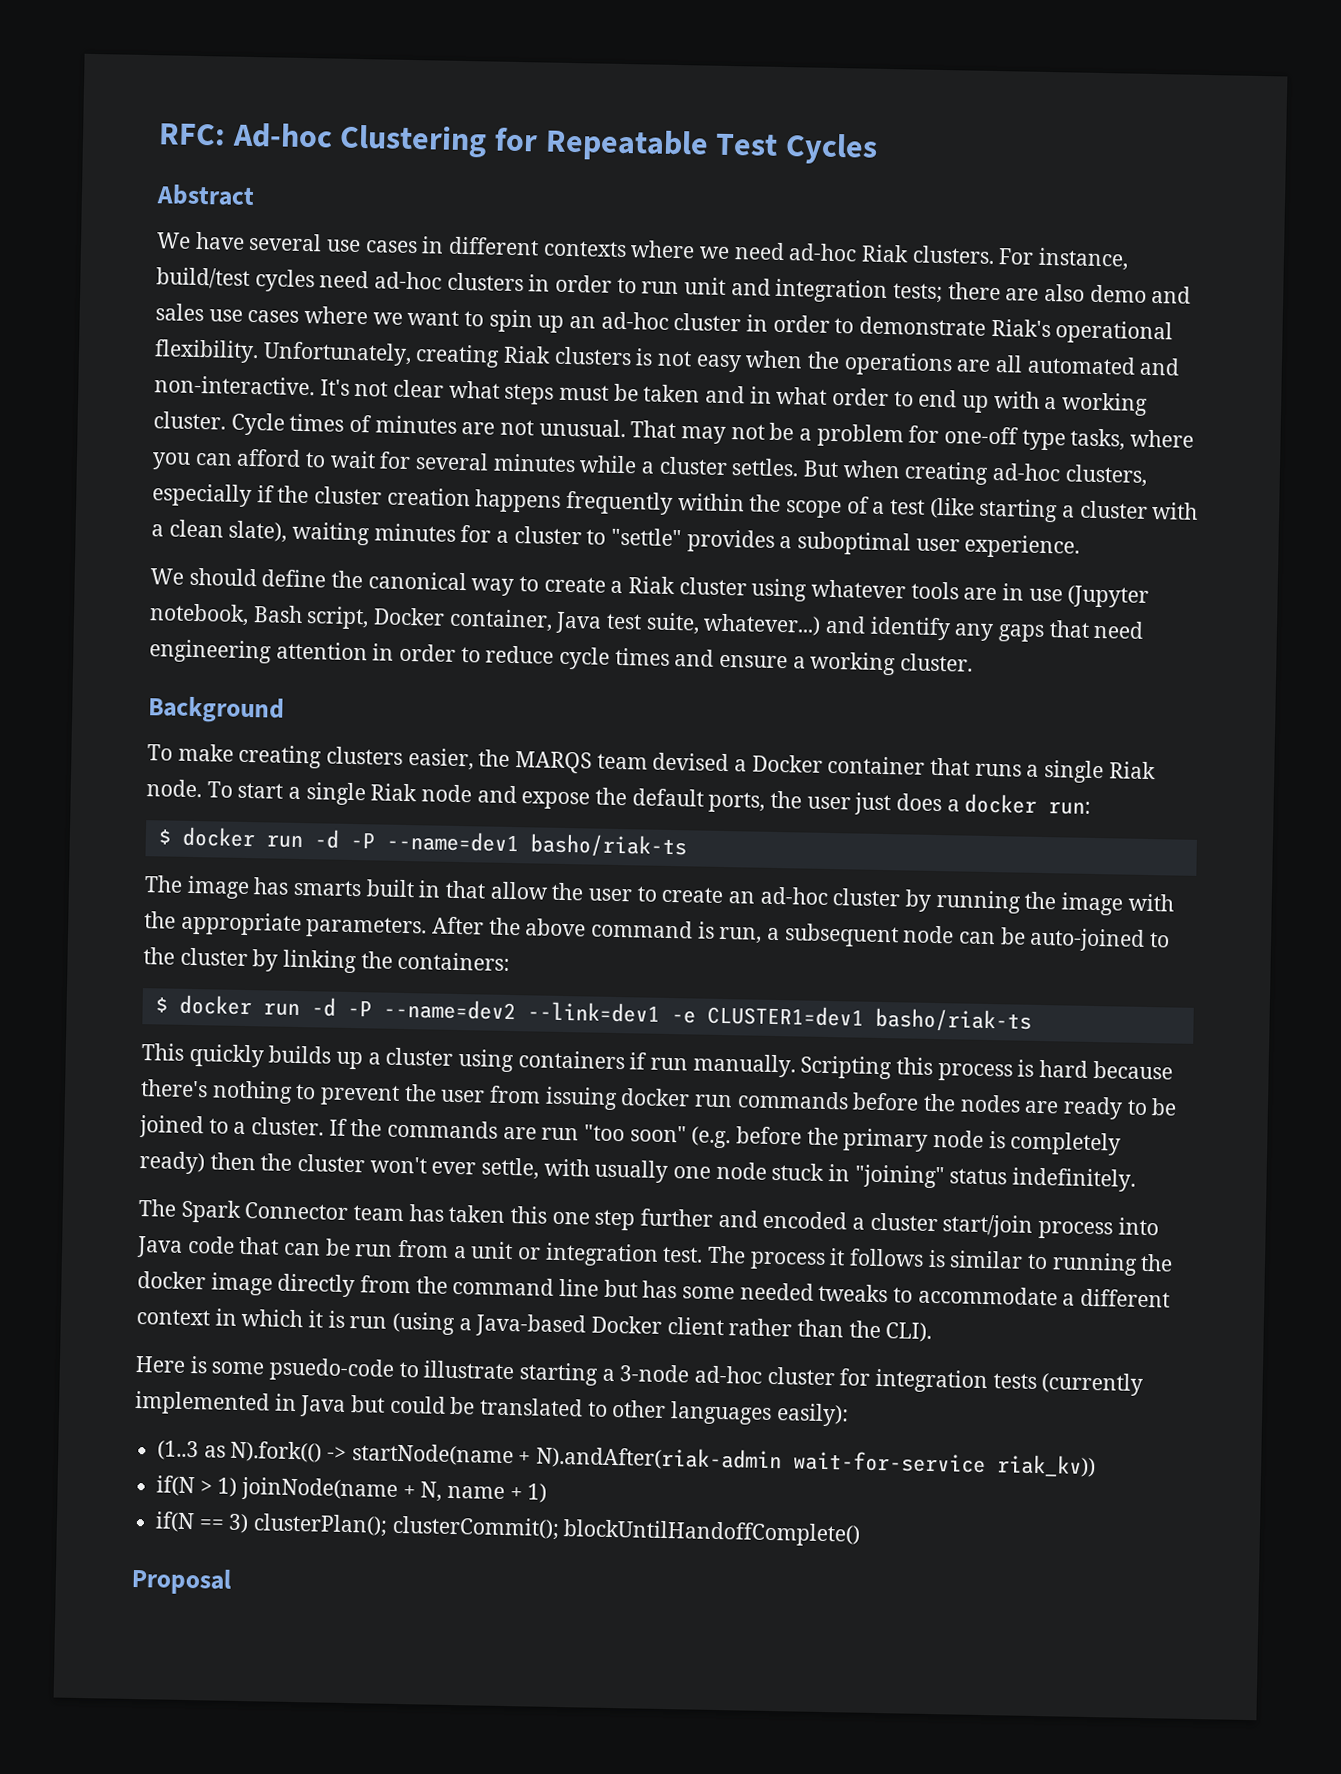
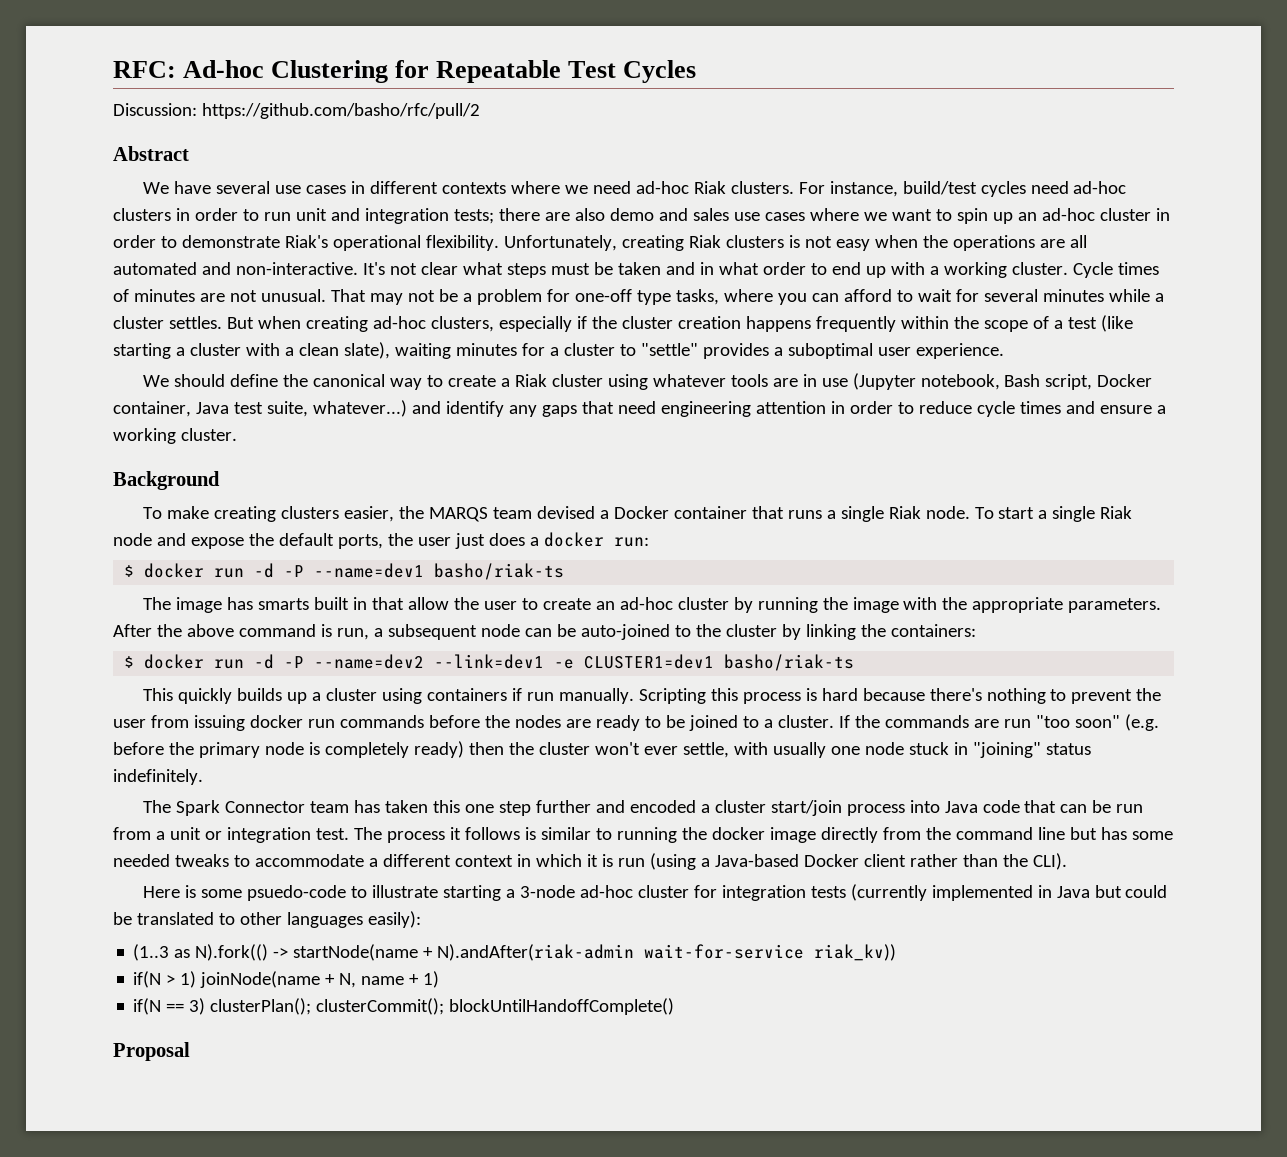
(878, 149) none -> [113,103,480,119] // Discussion: https://github.com/basho/rfc/pull/2

